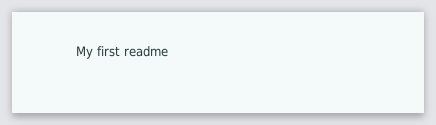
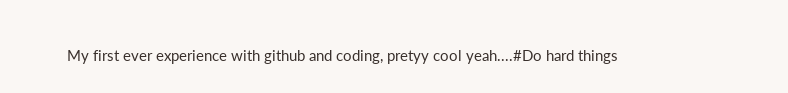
[124,46,168,57] readme -> [123,50,619,64] ever experience with github and coding, pretyy cool yeah....#Do hard things

